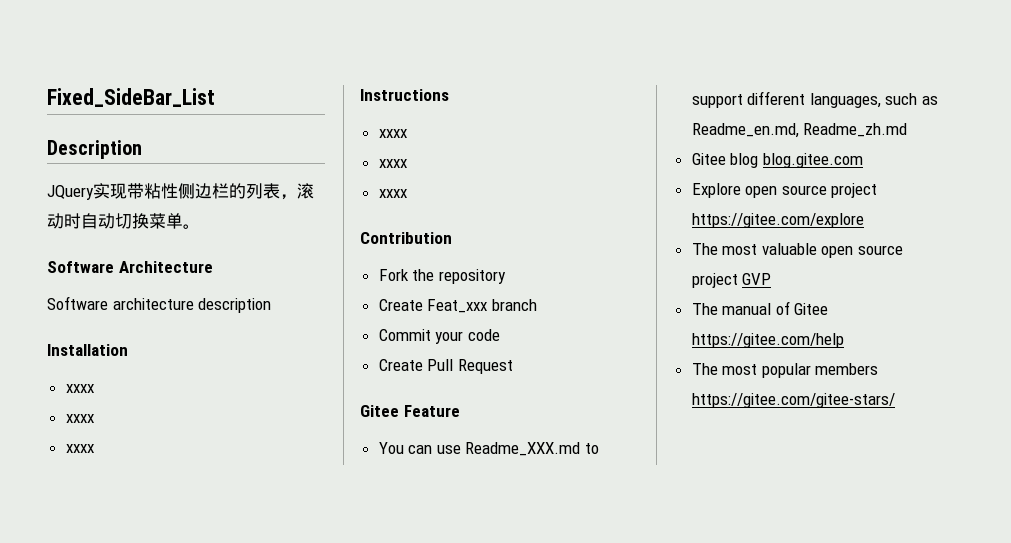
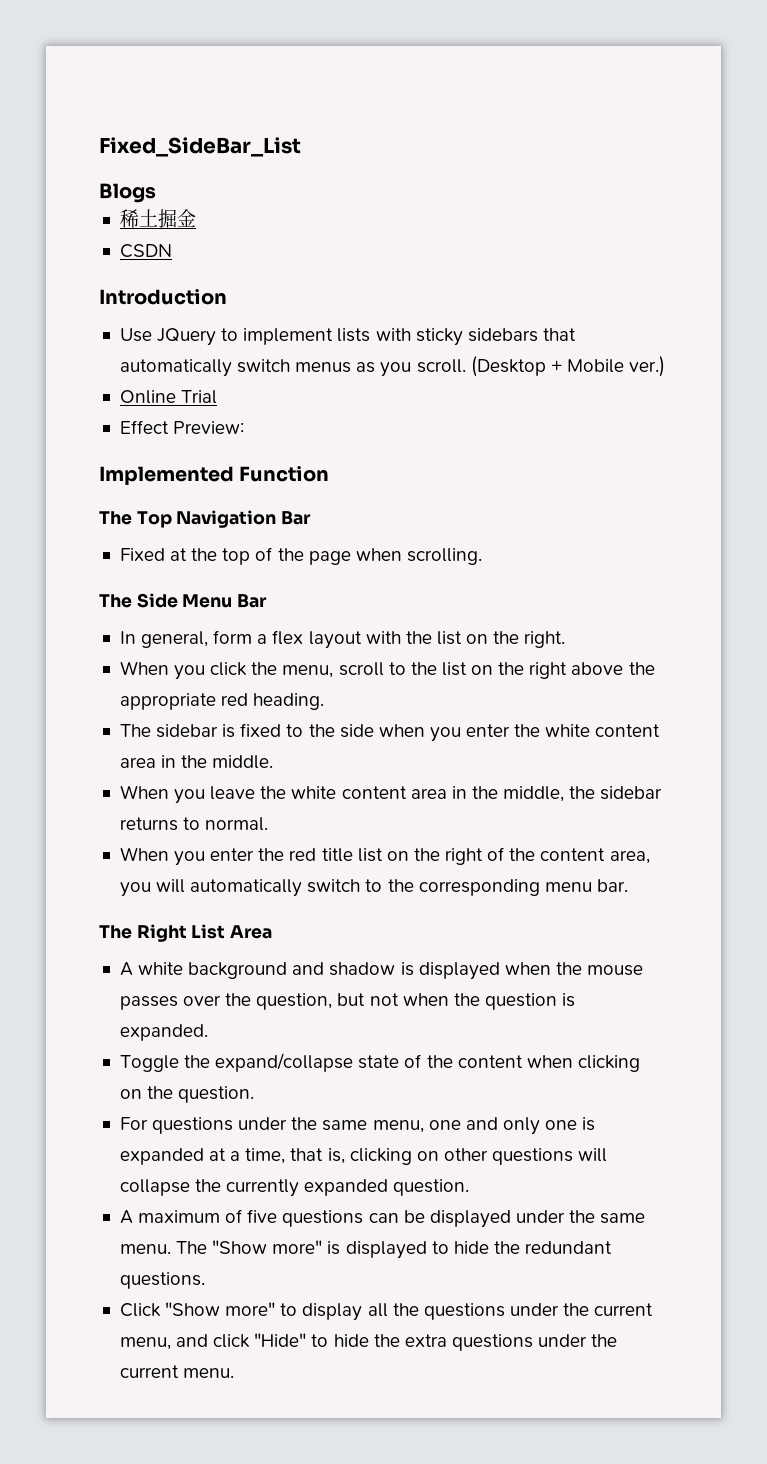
[47,140,142,159] [47,183,314,200] [47,213,200,229] [47,261,213,273] [47,296,272,313] [47,344,128,356] [65,384,94,393] [65,414,94,423] [65,444,94,453] [360,89,449,101] [378,129,407,138] [378,159,407,168] [378,189,407,198] [360,232,452,244] [378,269,506,284] [378,299,537,313] [378,329,500,344] [378,359,513,374] [360,405,460,417] [378,442,600,456] [691,91,939,108] [691,123,908,138] [691,153,863,168] [691,183,878,198] [691,213,864,228] [691,243,904,258] [691,273,772,288] [691,301,829,315] [691,333,844,348] [691,363,879,378] [691,393,895,408] Description // JQuery实现带粘性侧边栏的列表，滚动时自动切换菜单。 // Software Architecture // Software architecture description // Installation // xxxx // xxxx // xxxx // Instructions // xxxx // xxxx // xxxx // Contribution // Fork the repository // Create Feat_xxx branch // Commit your code // Create Pull Request // Gitee Feature // You can use Readme_XXX.md to support different languages, such as Readme_en.md, Readme_zh.md // Gitee blog blog.gitee.com // Explore open source project https://gitee.com/explore // The most valuable open source project GVP // The manual of Gitee https://gitee.com/help // The most popular members https://gitee.com/gitee-stars/ -> [99,183,156,203] [119,209,196,228] [119,244,172,258] [99,289,227,305] [119,328,576,346] [119,356,666,377] [119,390,218,404] [119,420,245,434] [99,466,330,485] [99,510,312,528] [119,547,482,565] [99,593,268,608] [119,630,566,649] [119,661,655,680] [119,693,325,710] [119,723,661,742] [119,755,274,769] [119,785,663,804] [119,817,269,831] [119,847,650,866] [119,879,628,897] [99,924,273,942] [119,962,644,980] [119,993,576,1010] [119,1024,208,1041] [119,1053,640,1072] [119,1086,255,1103] [119,1117,596,1135] [119,1148,608,1165] [119,1179,470,1197] [119,1209,646,1228] [119,1240,613,1259] [119,1272,205,1289] [119,1302,654,1321] [119,1333,618,1351] [119,1365,235,1378] Blogs // 稀土掘金 // CSDN // Introduction // Use JQuery to implement lists with sticky sidebars that automatically switch menus as you scroll. (Desktop + Mobile ver.) // Online Trial // Effect Preview: // Implemented Function // The Top Navigation Bar // Fixed at the top of the page when scrolling. // The Side Menu Bar // In general, form a flex layout with the list on the right. // When you click the menu, scroll to the list on the right above the appropriate red heading. // The sidebar is fixed to the side when you enter the white content area in the middle. // When you leave the white content area in the middle, the sidebar returns to normal. // When you enter the red title list on the right of the content area, you will automatically switch to the corresponding menu bar. // The Right List Area // A white background and shadow is displayed when the mouse passes over the question, but not when the question is expanded. // Toggle the expand/collapse state of the content when clicking on the question. // For questions under the same menu, one and only one is expanded at a time, that is, clicking on other questions will collapse the currently expanded question. // A maximum of five questions can be displayed under the same menu. The "Show more" is displayed to hide the redundant questions. // Click "Show more" to display all the questions under the current menu, and click "Hide" to hide the extra questions under the current menu.

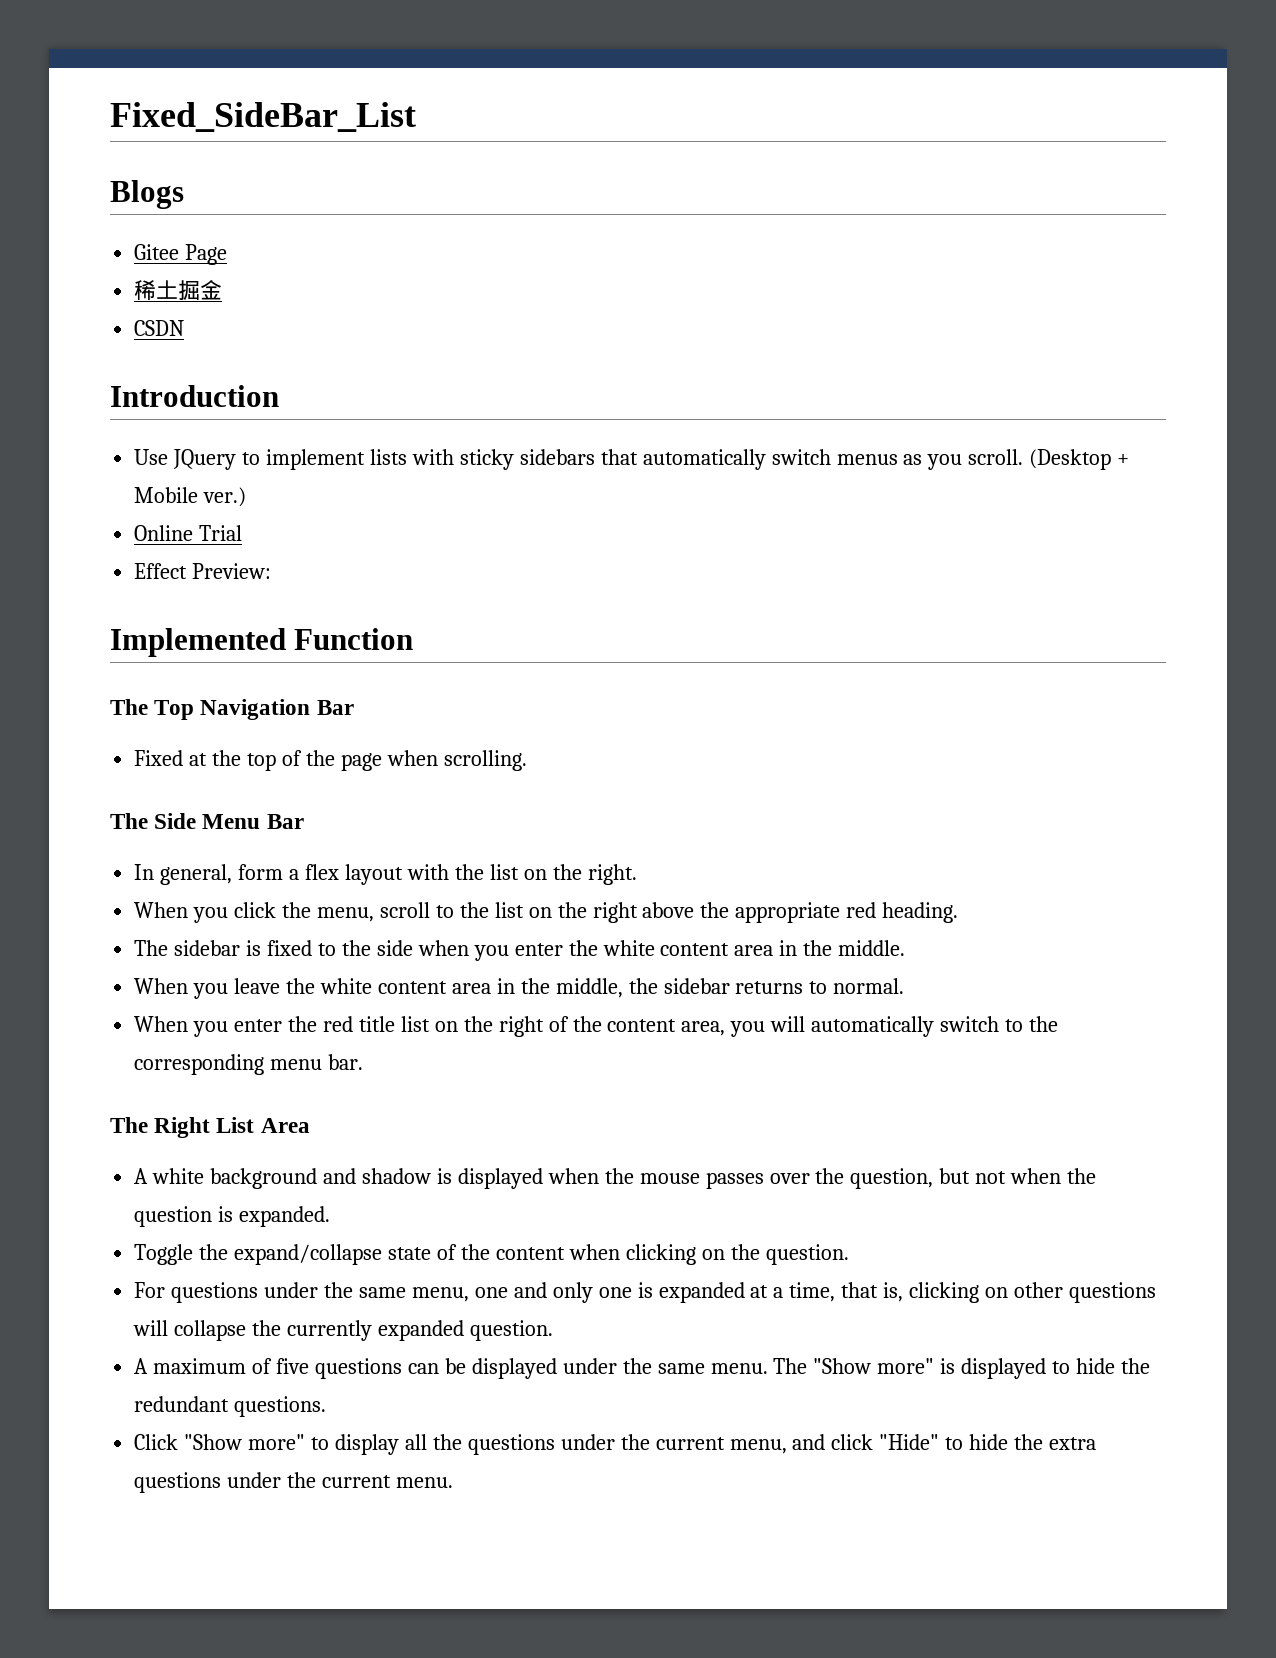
(156, 193) none -> [134,244,228,265] // Gitee Page

